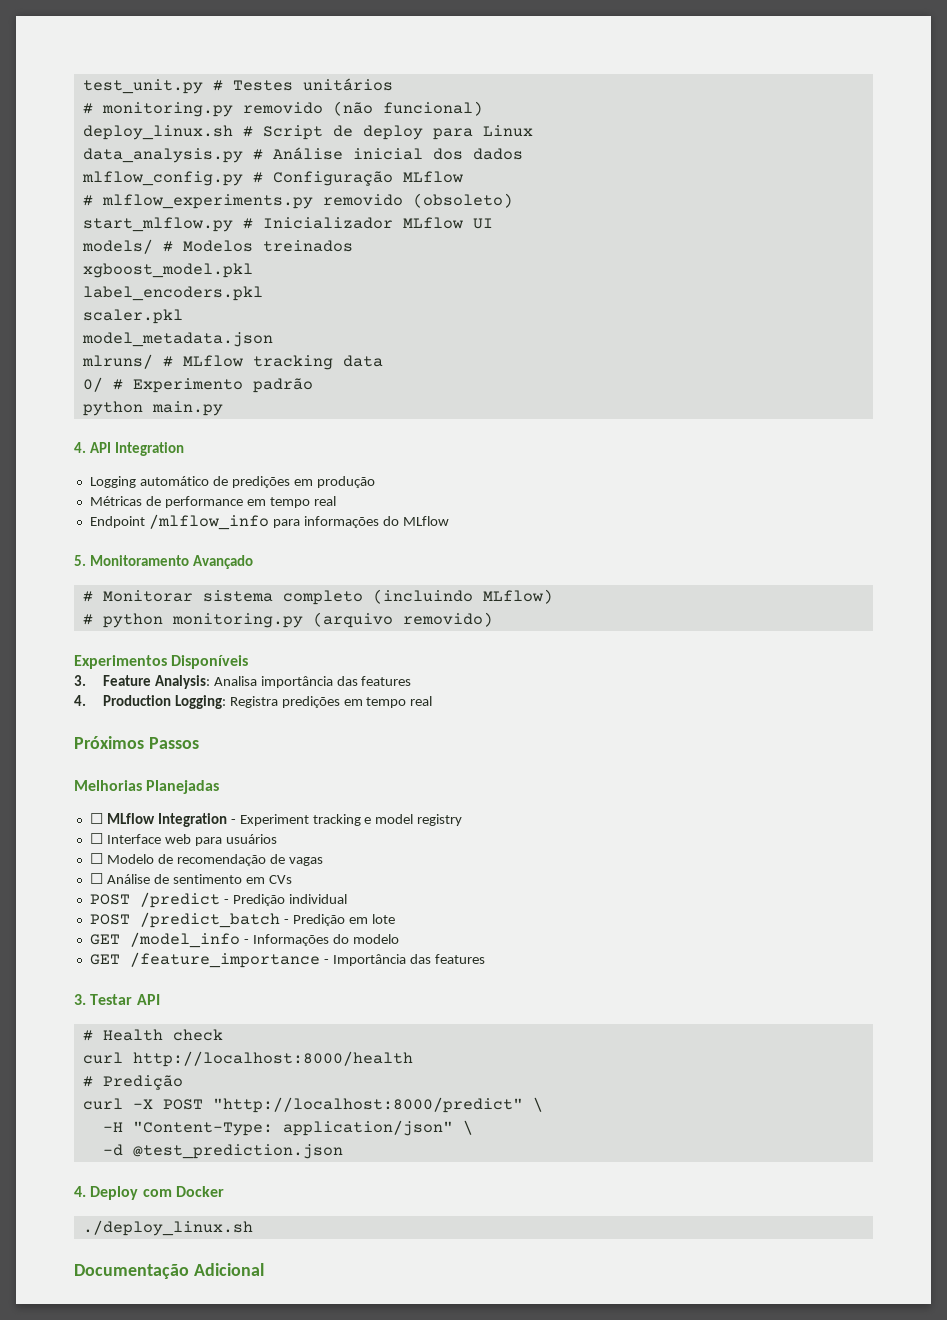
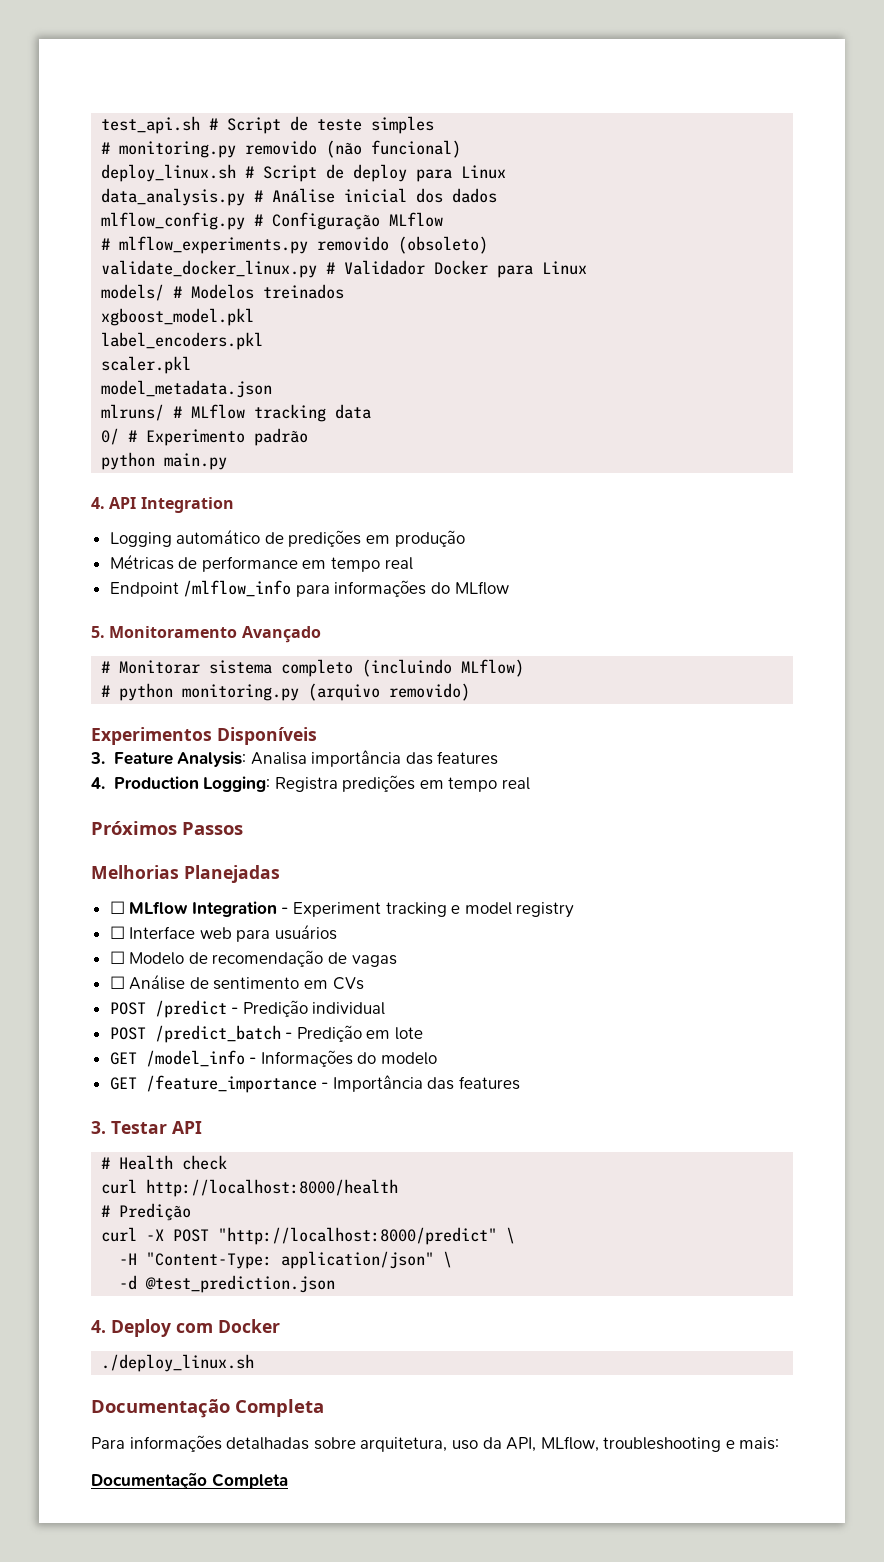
[82,78,393,94] test_unit.py # Testes unitários -> [101,116,435,134] test_api.sh # Script de teste simples
[82,217,493,232] start_mlflow.py # Inicializador MLflow UI -> [101,260,588,278] validate_docker_linux.py # Validador Docker para Linux
[193,1263,264,1276] Adicional -> [235,1399,324,1417] [91,1435,780,1452] [91,1472,288,1489] Completa // Para informações detalhadas sobre arquitetura, uso da API, MLflow, troubleshooting e mais: // Documentação Completa

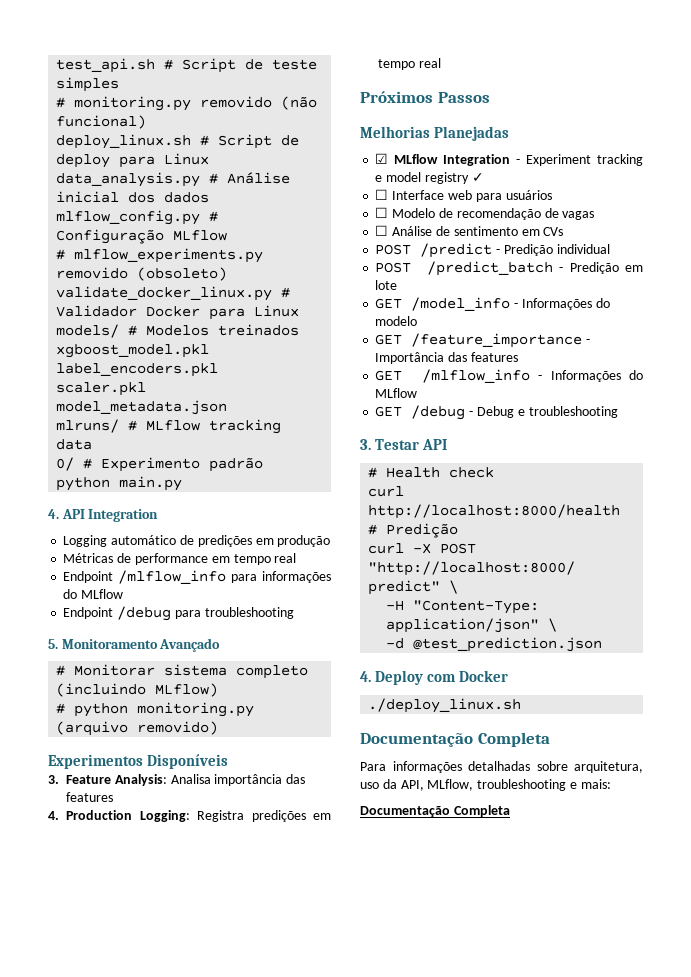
(509, 588) none -> [63,606,294,621] // Endpoint /debug para troubleshooting
[109,901,125,914] ☐ -> [375,153,389,164] ☑
(575, 910) none -> [471,173,484,182] ✓
(521, 1083) none -> [375,369,643,383] [375,388,418,398] [375,405,618,420] // GET /mlflow_info - Informações do MLflow // GET /debug - Debug e troubleshooting

